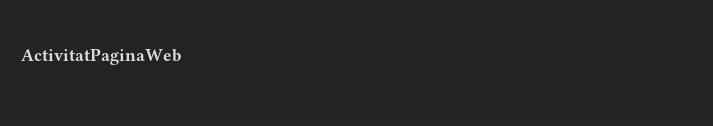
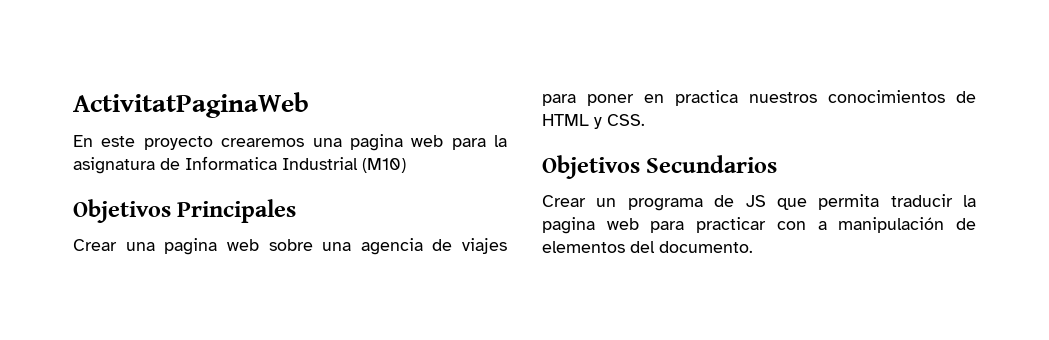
(181, 56) none -> [73,134,507,151] [73,156,406,174] [73,199,297,223] [73,238,507,255] [542,90,976,106] [542,114,645,129] [542,155,778,179] [542,194,976,211] [542,217,976,234] [542,241,753,253] // En este proyecto crearemos una pagina web para la asignatura de Informatica Industrial (M10) // Objetivos Principales // Crear una pagina web sobre una agencia de viajes para poner en practica nuestros conocimientos de HTML y CSS. // Objetivos Secundarios // Crear un programa de JS que permita traducir la pagina web para practicar con a manipulación de elementos del documento.

